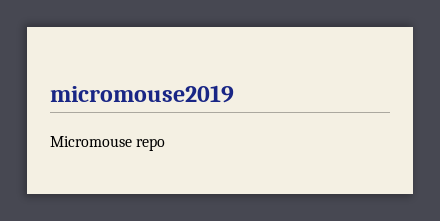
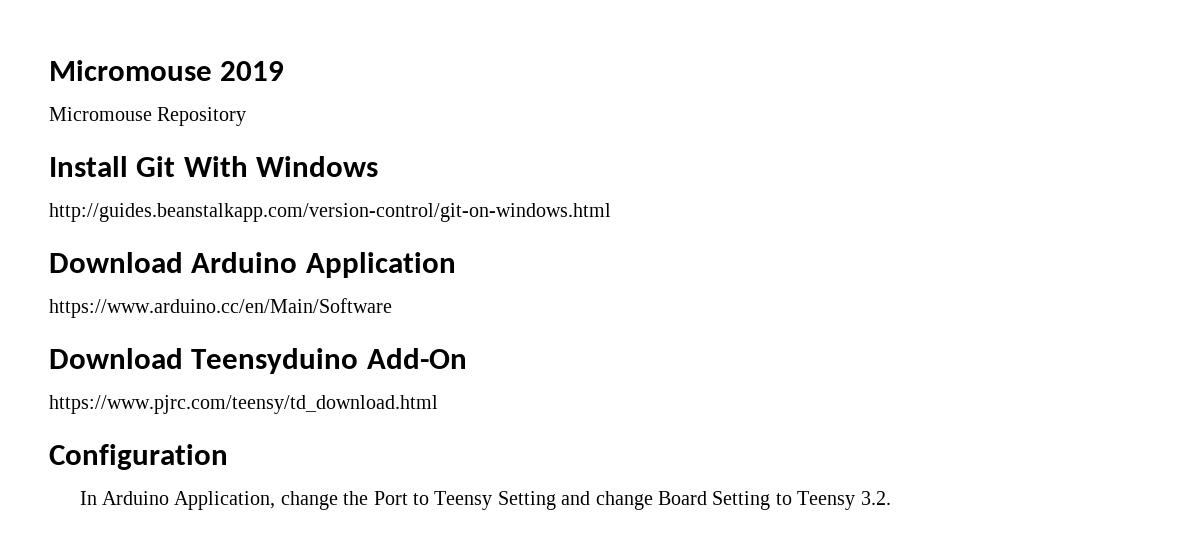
[50,85,234,103] [50,136,166,151] micromouse2019 // Micromouse repo -> [49,60,285,81] [49,107,247,126] [49,156,379,177] [49,203,611,222] [49,252,456,278] [49,298,392,318] [49,348,467,374] [49,395,438,414] [49,444,228,470] [79,491,891,510] Micromouse 2019 // Micromouse Repository // Install Git With Windows // http://guides.beanstalkapp.com/version-control/git-on-windows.html // Download Arduino Application // https://www.arduino.cc/en/Main/Software // Download Teensyduino Add-On // https://www.pjrc.com/teensy/td_download.html // Configuration // In Arduino Application, change the Port to Teensy Setting and change Board Setting to Teensy 3.2.

